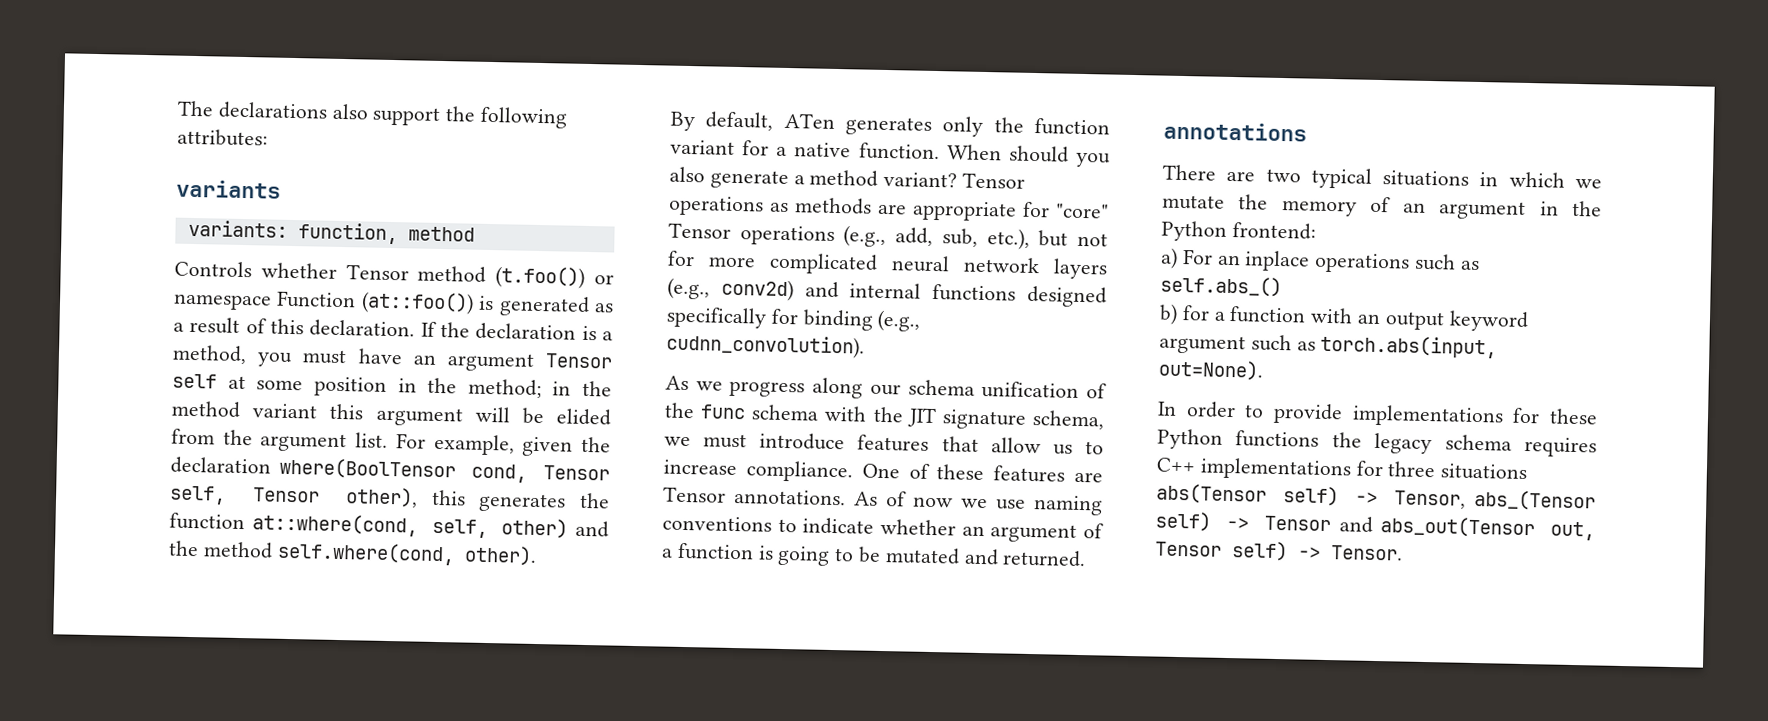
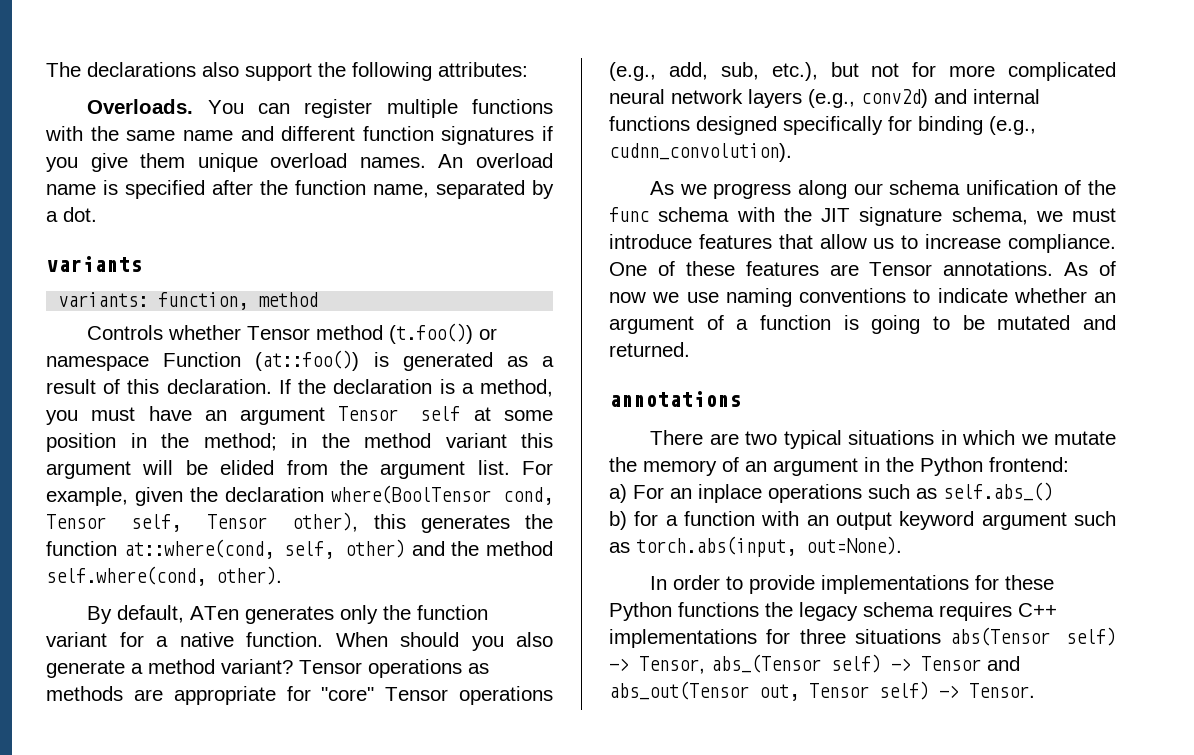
(268, 137) none -> [87,99,553,118] [45,126,553,145] [46,153,553,172] [46,180,554,199] [46,207,97,222] // Overloads. You can register multiple functions with the same name and different function signatures if you give them unique overload names. An overload name is specified after the function name, separated by a dot.

